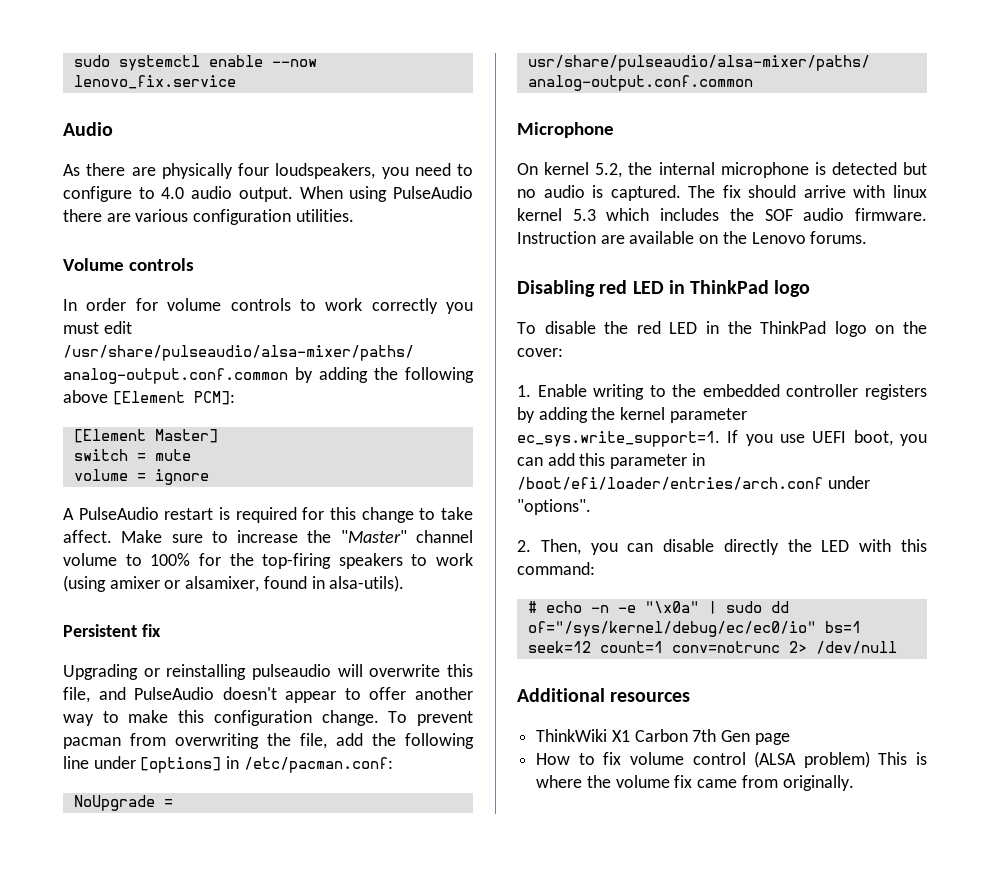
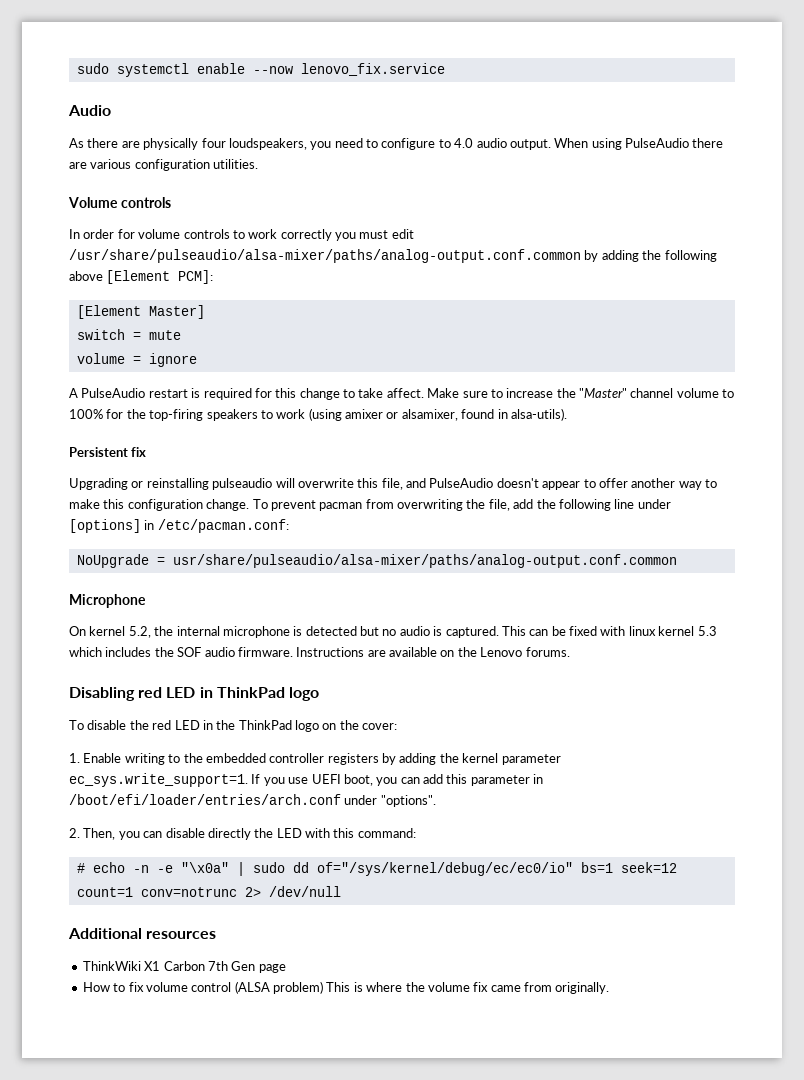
[688,185,846,198] The fix should arrive -> [501,626,597,636] This can be fixed
[517,231,596,244] Instruction -> [296,647,365,657] Instructions

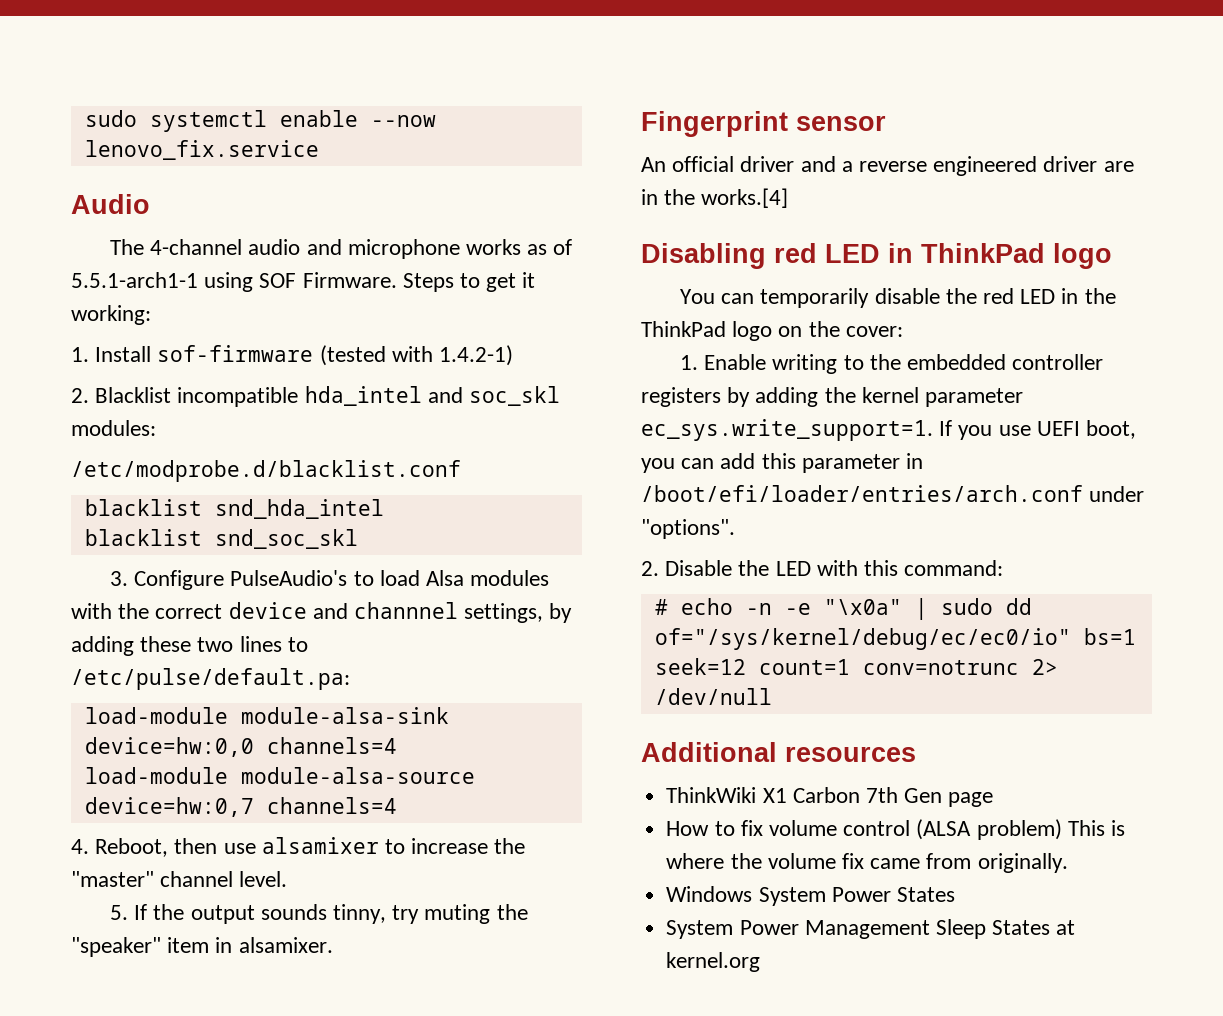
[69,138,724,150] [69,159,259,171] [68,197,171,208] [69,229,414,241] [69,249,717,263] [69,270,214,284] [76,305,205,319] [76,329,181,340] [76,353,197,367] [69,388,735,400] [69,408,567,421] [69,447,147,457] [69,478,717,490] [69,499,671,511] [69,519,289,533] [76,554,677,568] [69,594,146,608] [69,626,717,638] [69,647,570,657] As there are physically four loudspeakers, you need to configure to 4.0 audio output. When using PulseAudio there are various configuration utilities. // Volume controls // In order for volume controls to work correctly you must edit /usr/share/pulseaudio/alsa-mixer/paths/analog-output.conf.common by adding the following above [Element PCM]: // [Element Master] // switch = mute // volume = ignore // A PulseAudio restart is required for this change to take affect. Make sure to increase the "Master" channel volume to 100% for the top-firing speakers to work (using amixer or alsamixer, found in alsa-utils). // Persistent fix // Upgrading or reinstalling pulseaudio will overwrite this file, and PulseAudio doesn't appear to offer another way to make this configuration change. To prevent pacman from overwriting the file, add the following line under [options] in /etc/pacman.conf: // NoUpgrade = usr/share/pulseaudio/alsa-mixer/paths/analog-output.conf.common // Microphone // On kernel 5.2, the internal microphone is detected but no audio is captured. This can be fixed with linux kernel 5.3 which includes the SOF audio firmware. Instructions are available on the Lenovo forums. -> [109,239,573,259] [71,272,536,292] [71,305,151,325] [71,345,514,366] [71,386,561,407] [71,420,156,436] [71,460,461,482] [84,499,384,519] [84,529,358,549] [109,570,550,590] [71,602,573,623] [71,636,308,656] [71,668,350,690] [84,707,449,724] [84,737,397,757] [84,767,475,784] [84,797,397,817] [71,837,526,857] [71,871,288,887] [109,904,528,924] [71,937,333,957] [641,111,886,137] [641,156,1134,176] [641,188,789,208] The 4-channel audio and microphone works as of 5.5.1-arch1-1 using SOF Firmware. Steps to get it working: // 1. Install sof-firmware (tested with 1.4.2-1) // 2. Blacklist incompatible hda_intel and soc_skl modules: // /etc/modprobe.d/blacklist.conf // blacklist snd_hda_intel // blacklist snd_soc_skl // 3. Configure PulseAudio's to load Alsa modules with the correct device and channnel settings, by adding these two lines to /etc/pulse/default.pa: // load-module module-alsa-sink device=hw:0,0 channels=4 // load-module module-alsa-source device=hw:0,7 channels=4 // 4. Reboot, then use alsamixer to increase the "master" channel level. // 5. If the output sounds tinny, try muting the "speaker" item in alsamixer. // Fingerprint sensor // An official driver and a reverse engineered driver are in the works.[4]
[69,720,84,730] To -> [679,288,870,308] You can temporarily
[83,828,251,840] Then, you can disable directly -> [665,560,733,576] Disable
(610, 988) none -> [666,886,955,906] [666,919,1076,939] [666,952,761,972] // Windows System Power States // System Power Management Sleep States at kernel.org

